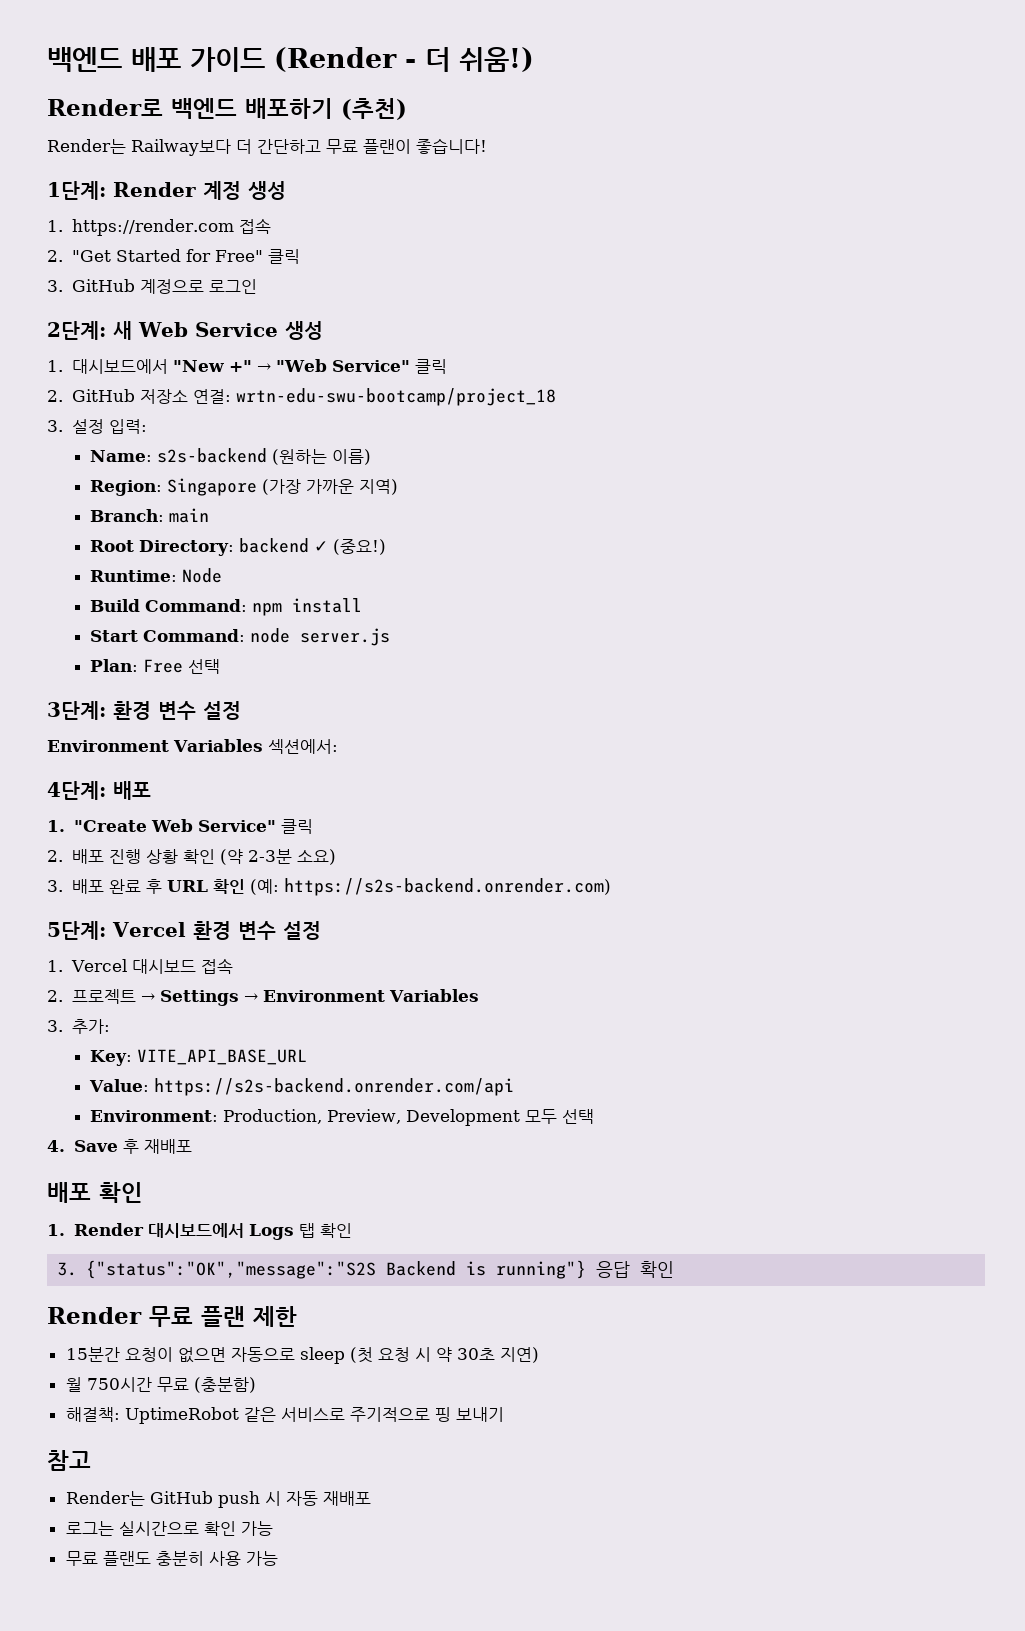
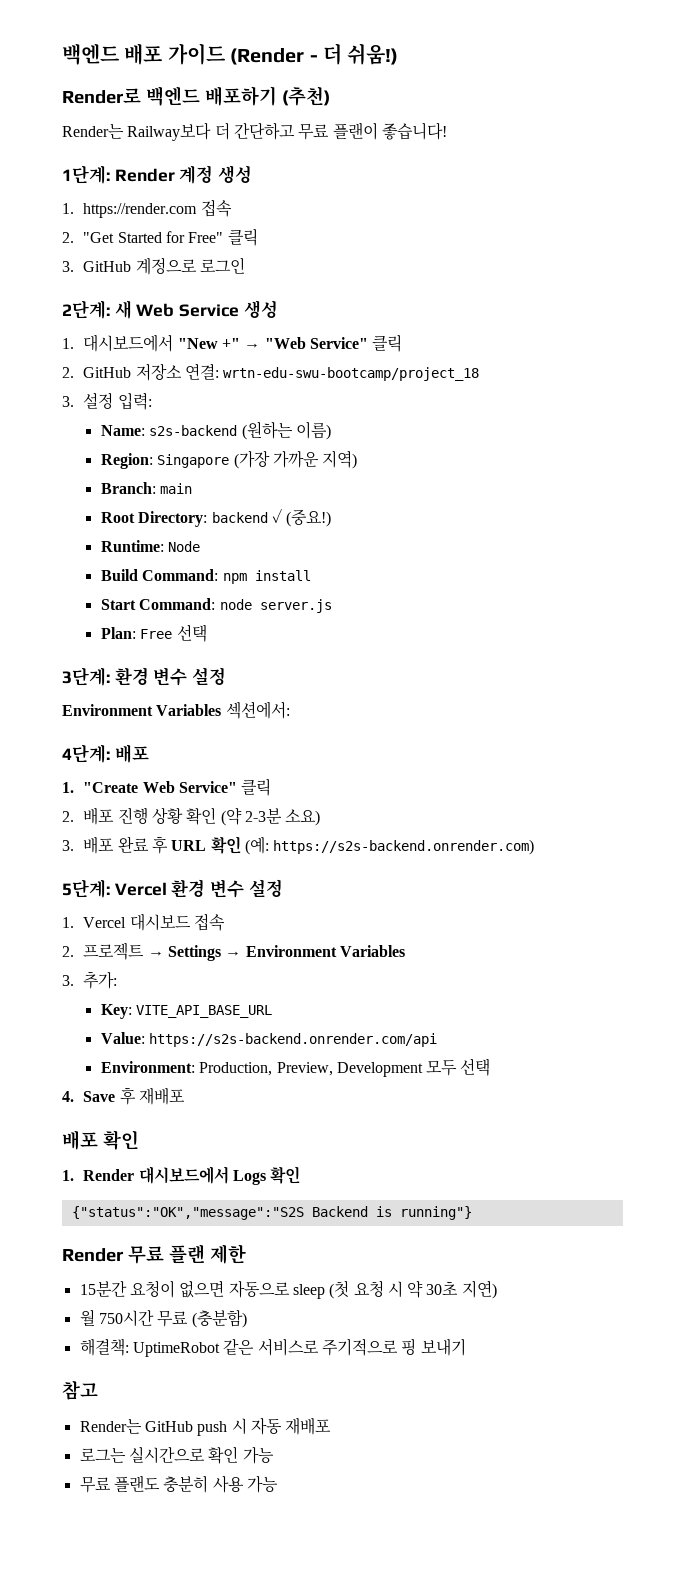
[298,1223,352,1238] [57,1262,78,1276] 탭 확인 // 3. -> [270,1166,301,1184] 확인 //
[595,1261,674,1278] 응답 확인 -> (472, 1213) none

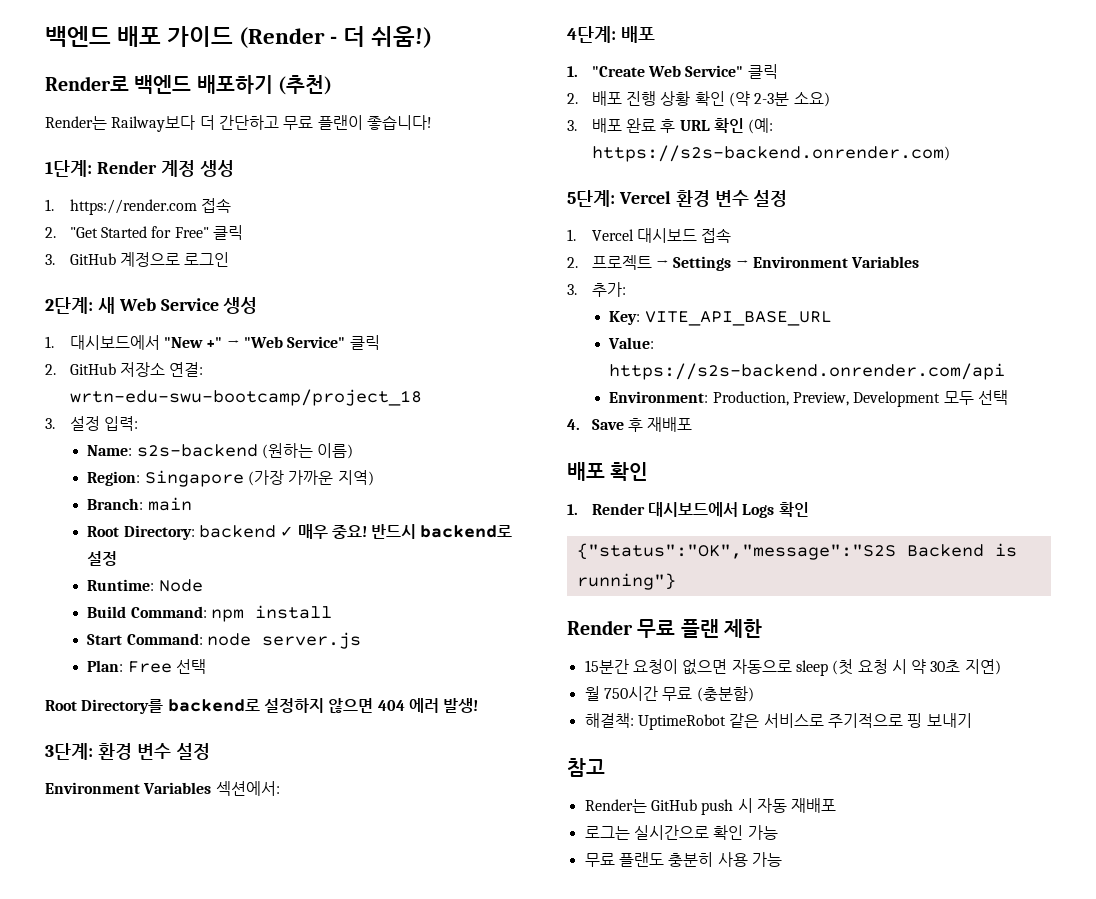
[286,509,332,527] (중요!) -> [297,524,513,539] [87,551,118,566] 매우 중요! 반드시 backend로 설정
(207, 633) none -> [45,698,479,714] // Root Directory를 backend로 설정하지 않으면 404 에러 발생!

